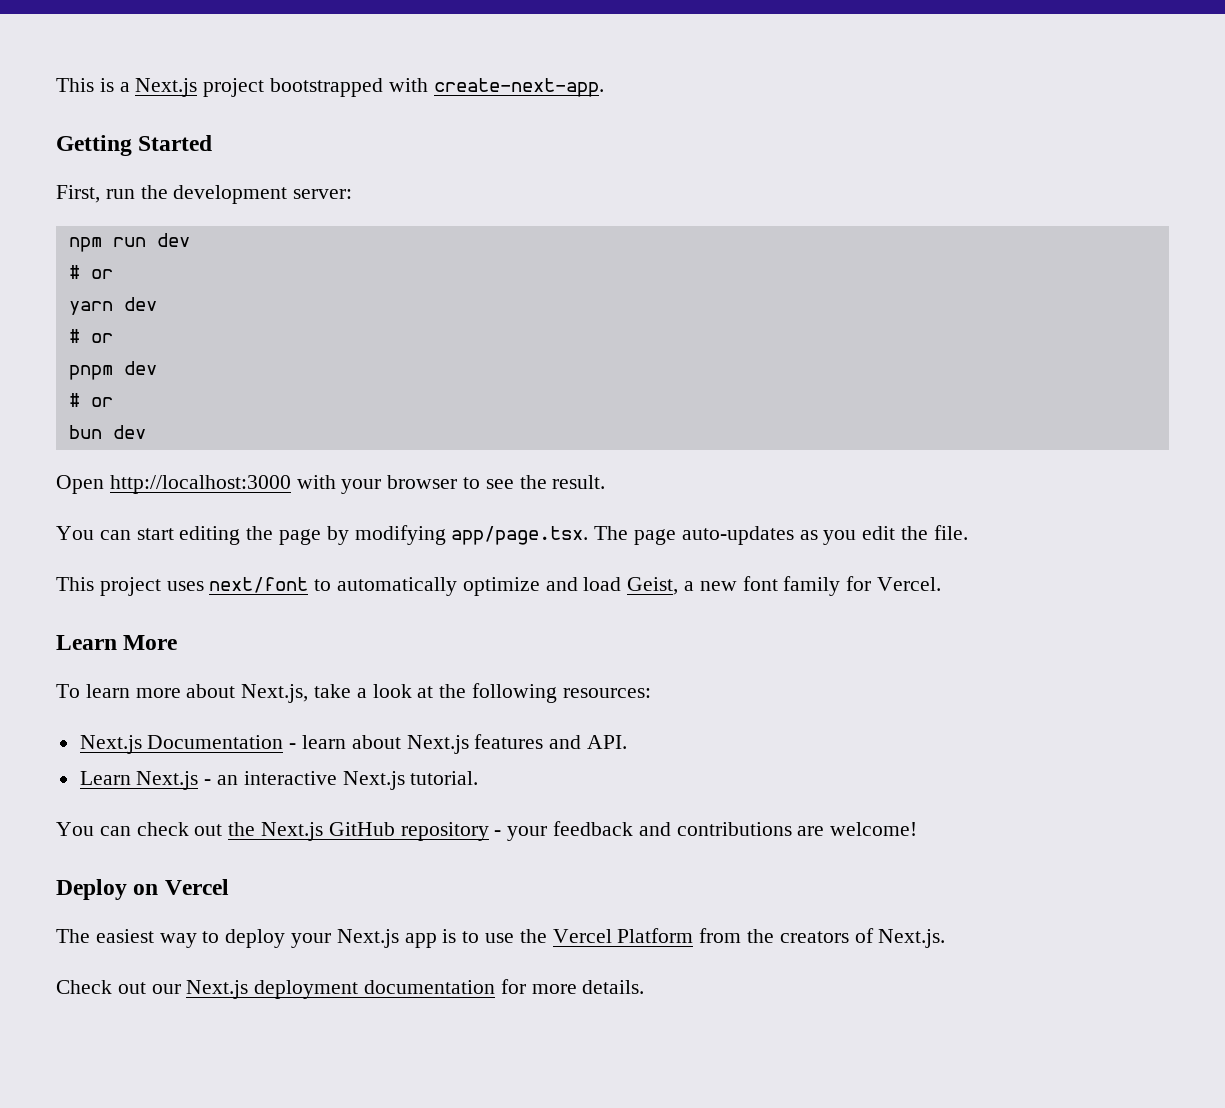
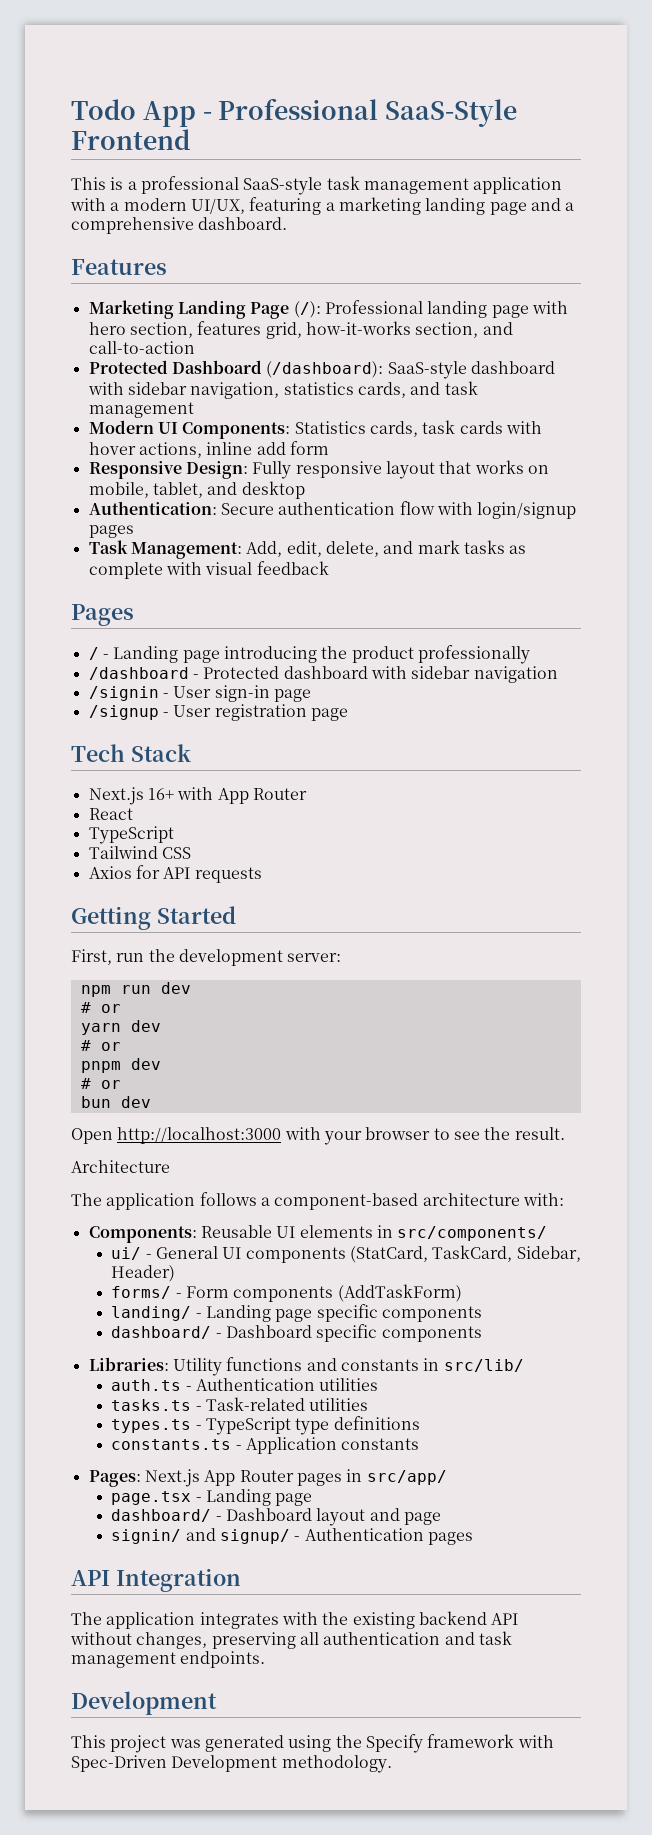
[56,78,604,97] This is a Next.js project bootstrapped with create-next-app. -> [71,98,517,127] [71,129,190,150] [71,176,563,195] [70,197,575,215] [71,217,288,234] [71,259,167,275] [88,300,568,319] [88,321,513,339] [88,341,195,354] [88,360,555,379] [87,381,478,399] [88,402,194,418] [88,420,542,439] [88,441,329,458] [88,460,549,479] [88,481,305,499] [88,501,577,519] [88,525,134,538] [88,540,527,559] [88,561,329,579] [71,604,134,626] [88,645,530,664] [88,666,558,683] [88,685,311,702] [88,704,348,721] [71,744,191,762] [88,787,307,805] [88,808,133,820] [88,826,174,844] [88,846,191,859] [88,865,262,883] Todo App - Professional SaaS-Style Frontend // This is a professional SaaS-style task management application with a modern UI/UX, featuring a marketing landing page and a comprehensive dashboard. // Features // Marketing Landing Page (/): Professional landing page with hero section, features grid, how-it-works section, and call-to-action // Protected Dashboard (/dashboard): SaaS-style dashboard with sidebar navigation, statistics cards, and task management // Modern UI Components: Statistics cards, task cards with hover actions, inline add form // Responsive Design: Fully responsive layout that works on mobile, tablet, and desktop // Authentication: Secure authentication flow with login/signup pages // Task Management: Add, edit, delete, and mark tasks as complete with visual feedback // Pages // / - Landing page introducing the product professionally // /dashboard - Protected dashboard with sidebar navigation // /signin - User sign-in page // /signup - User registration page // Tech Stack // Next.js 16+ with App Router // React // TypeScript // Tailwind CSS // Axios for API requests
[56,525,968,545] [56,576,942,596] [56,635,178,650] [56,683,651,703] [79,734,628,754] [79,771,479,790] [56,821,918,841] [56,879,229,900] [56,928,946,948] [56,979,645,999] You can start editing the page by modifying app/page.tsx. The page auto-updates as you edit the file. // This project uses next/font to automatically optimize and load Geist, a new font family for Vercel. // Learn More // To learn more about Next.js, take a look at the following resources: // Next.js Documentation - learn about Next.js features and API. // Learn Next.js - an interactive Next.js tutorial. // You can check out the Next.js GitHub repository - your feedback and contributions are welcome! // Deploy on Vercel // The easiest way to deploy your Next.js app is to use the Vercel Platform from the creators of Next.js. // Check out our Next.js deployment documentation for more details. -> [71,1160,170,1173] [71,1192,564,1210] [88,1225,548,1243] [111,1245,581,1263] [111,1265,176,1282] [111,1284,462,1302] [111,1304,483,1322] [111,1324,482,1342] [88,1357,524,1376] [111,1378,379,1391] [111,1397,369,1411] [111,1416,420,1435] [111,1437,420,1454] [88,1469,447,1487] [111,1489,313,1506] [111,1508,442,1526] [111,1528,474,1545] [71,1568,241,1592] [71,1611,519,1629] [70,1631,512,1649] [71,1651,266,1668] [71,1691,217,1715] [71,1734,554,1753] [71,1755,392,1773] Architecture // The application follows a component-based architecture with: // Components: Reusable UI elements in src/components/ // ui/ - General UI components (StatCard, TaskCard, Sidebar, Header) // forms/ - Form components (AddTaskForm) // landing/ - Landing page specific components // dashboard/ - Dashboard specific components // Libraries: Utility functions and constants in src/lib/ // auth.ts - Authentication utilities // tasks.ts - Task-related utilities // types.ts - TypeScript type definitions // constants.ts - Application constants // Pages: Next.js App Router pages in src/app/ // page.tsx - Landing page // dashboard/ - Dashboard layout and page // signin/ and signup/ - Authentication pages // API Integration // The application integrates with the existing backend API without changes, preserving all authentication and task management endpoints. // Development // This project was generated using the Specify framework with Spec-Driven Development methodology.

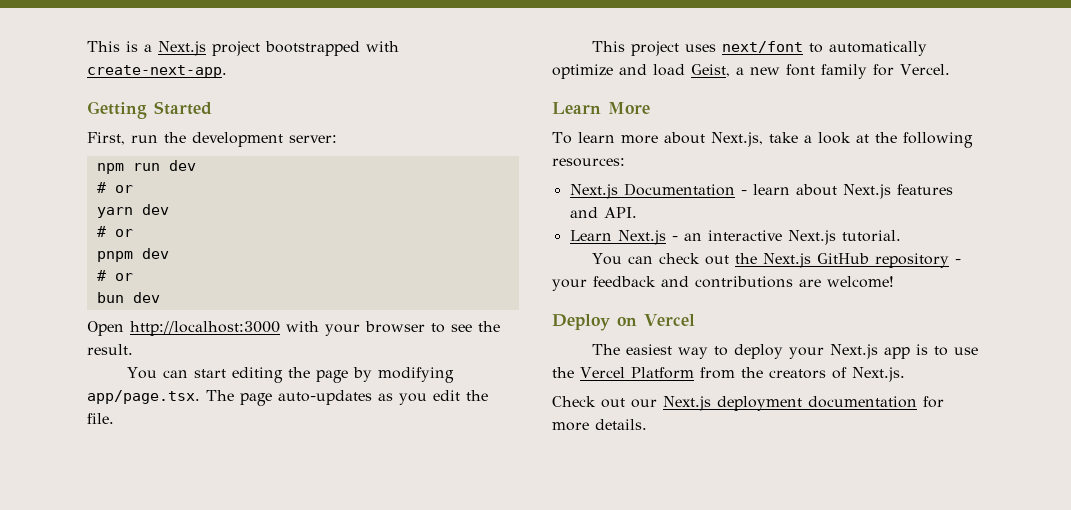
[71,98,517,127] [71,129,190,150] [71,176,563,195] [70,197,575,215] [71,217,288,234] [71,259,167,275] [88,300,568,319] [88,321,513,339] [88,341,195,354] [88,360,555,379] [87,381,478,399] [88,402,194,418] [88,420,542,439] [88,441,329,458] [88,460,549,479] [88,481,305,499] [88,501,577,519] [88,525,134,538] [88,540,527,559] [88,561,329,579] [71,604,134,626] [88,645,530,664] [88,666,558,683] [88,685,311,702] [88,704,348,721] [71,744,191,762] [88,787,307,805] [88,808,133,820] [88,826,174,844] [88,846,191,859] [88,865,262,883] Todo App - Professional SaaS-Style Frontend // This is a professional SaaS-style task management application with a modern UI/UX, featuring a marketing landing page and a comprehensive dashboard. // Features // Marketing Landing Page (/): Professional landing page with hero section, features grid, how-it-works section, and call-to-action // Protected Dashboard (/dashboard): SaaS-style dashboard with sidebar navigation, statistics cards, and task management // Modern UI Components: Statistics cards, task cards with hover actions, inline add form // Responsive Design: Fully responsive layout that works on mobile, tablet, and desktop // Authentication: Secure authentication flow with login/signup pages // Task Management: Add, edit, delete, and mark tasks as complete with visual feedback // Pages // / - Landing page introducing the product professionally // /dashboard - Protected dashboard with sidebar navigation // /signin - User sign-in page // /signup - User registration page // Tech Stack // Next.js 16+ with App Router // React // TypeScript // Tailwind CSS // Axios for API requests -> [87,41,399,56] [87,65,227,78] This is a Next.js project bootstrapped with create-next-app.
[71,1160,170,1173] [71,1192,564,1210] [88,1225,548,1243] [111,1245,581,1263] [111,1265,176,1282] [111,1284,462,1302] [111,1304,483,1322] [111,1324,482,1342] [88,1357,524,1376] [111,1378,379,1391] [111,1397,369,1411] [111,1416,420,1435] [111,1437,420,1454] [88,1469,447,1487] [111,1489,313,1506] [111,1508,442,1526] [111,1528,474,1545] [71,1568,241,1592] [71,1611,519,1629] [70,1631,512,1649] [71,1651,266,1668] [71,1691,217,1715] [71,1734,554,1753] [71,1755,392,1773] Architecture // The application follows a component-based architecture with: // Components: Reusable UI elements in src/components/ // ui/ - General UI components (StatCard, TaskCard, Sidebar, Header) // forms/ - Form components (AddTaskForm) // landing/ - Landing page specific components // dashboard/ - Dashboard specific components // Libraries: Utility functions and constants in src/lib/ // auth.ts - Authentication utilities // tasks.ts - Task-related utilities // types.ts - TypeScript type definitions // constants.ts - Application constants // Pages: Next.js App Router pages in src/app/ // page.tsx - Landing page // dashboard/ - Dashboard layout and page // signin/ and signup/ - Authentication pages // API Integration // The application integrates with the existing backend API without changes, preserving all authentication and task management endpoints. // Development // This project was generated using the Specify framework with Spec-Driven Development methodology. -> [126,367,454,383] [87,390,488,406] [87,413,114,424] [591,41,927,56] [552,64,950,79] [552,102,650,114] [552,132,973,148] [552,158,625,167] [569,183,953,199] [569,207,637,218] [569,230,901,245] [591,253,961,268] [552,276,894,291] [552,314,695,331] [591,344,978,359] [552,367,905,382] [552,396,944,411] [552,419,647,431] You can start editing the page by modifying app/page.tsx. The page auto-updates as you edit the file. // This project uses next/font to automatically optimize and load Geist, a new font family for Vercel. // Learn More // To learn more about Next.js, take a look at the following resources: // Next.js Documentation - learn about Next.js features and API. // Learn Next.js - an interactive Next.js tutorial. // You can check out the Next.js GitHub repository - your feedback and contributions are welcome! // Deploy on Vercel // The easiest way to deploy your Next.js app is to use the Vercel Platform from the creators of Next.js. // Check out our Next.js deployment documentation for more details.

